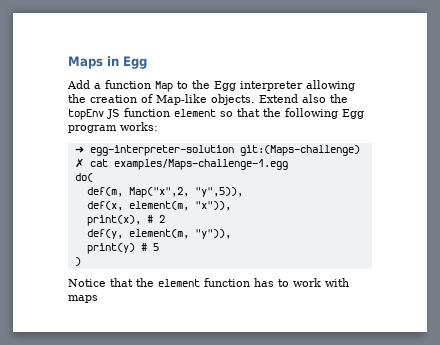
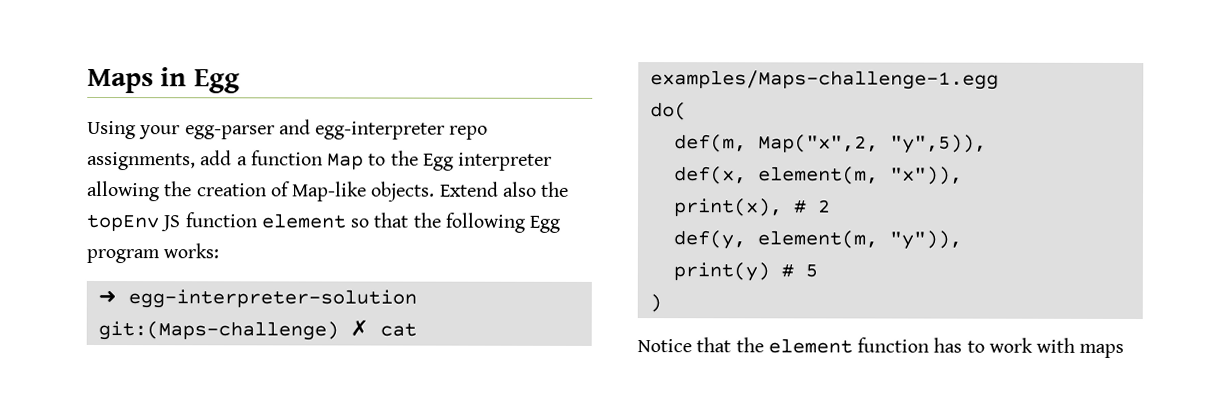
[67,80,90,89] Add -> [87,119,489,140] [87,150,233,171] Using your egg-parser and egg-interpreter repo assignments, add

